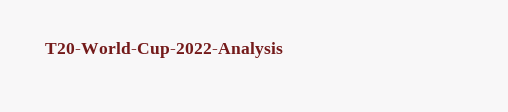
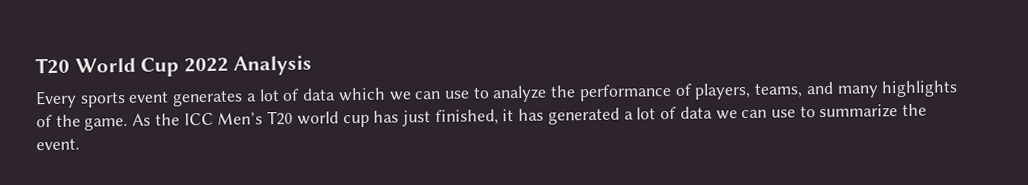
[45,42,283,58] T20-World-Cup-2022-Analysis -> [35,55,313,77] [35,80,959,109] [36,103,928,131] [36,138,80,151] T20 World Cup 2022 Analysis // Every sports event generates a lot of data which we can use to analyze the performance of players, teams, and many highlights of the game. As the ICC Men’s T20 world cup has just finished, it has generated a lot of data we can use to summarize the event.

